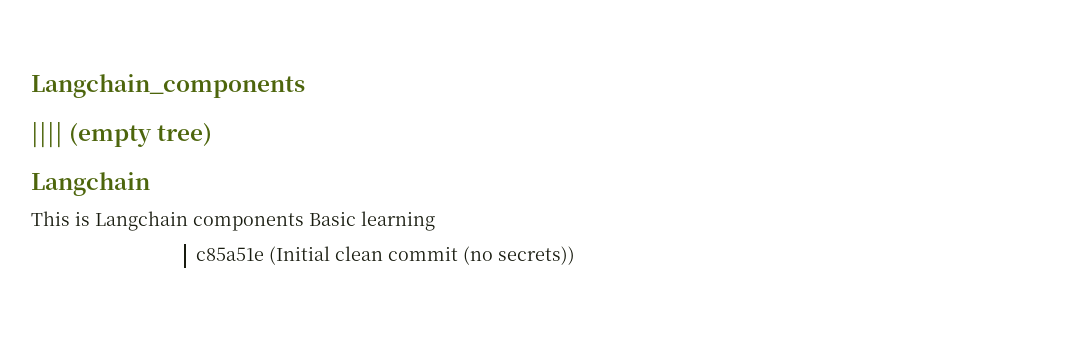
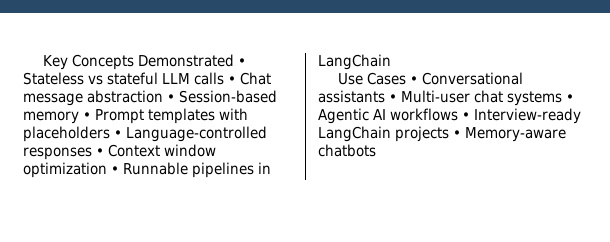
[31,74,305,98] [31,122,213,148] [31,172,150,196] [31,211,435,231] [196,246,576,265] Langchain_components // |||| (empty tree) // Langchain // This is Langchain components Basic learning // c85a51e (Initial clean commit (no secrets)) -> [42,54,246,70] [23,72,271,85] [23,90,277,106] [23,108,248,124] [23,126,267,142] [23,144,216,160] [23,162,271,178] [318,54,391,70] [337,72,523,85] [318,90,574,106] [318,108,581,124] [318,126,566,142] [318,144,376,157] Key Concepts Demonstrated • Stateless vs stateful LLM calls • Chat message abstraction • Session-based memory • Prompt templates with placeholders • Language-controlled responses • Context window optimization • Runnable pipelines in LangChain // Use Cases • Conversational assistants • Multi-user chat systems • Agentic AI workflows • Interview-ready LangChain projects • Memory-aware chatbots

